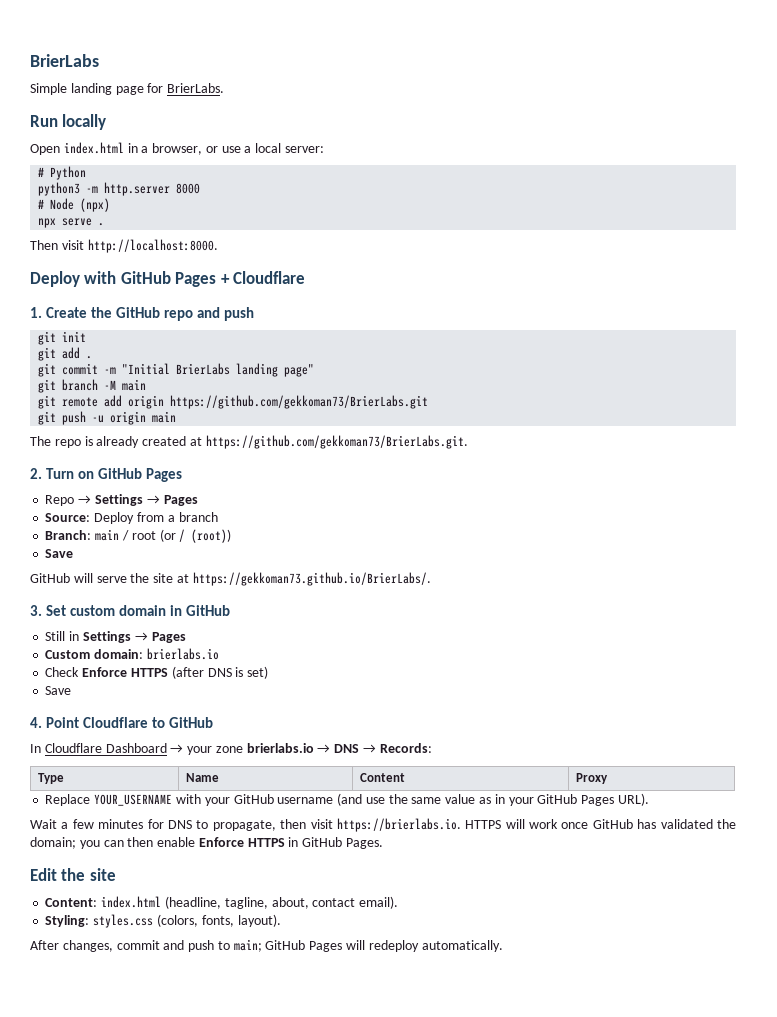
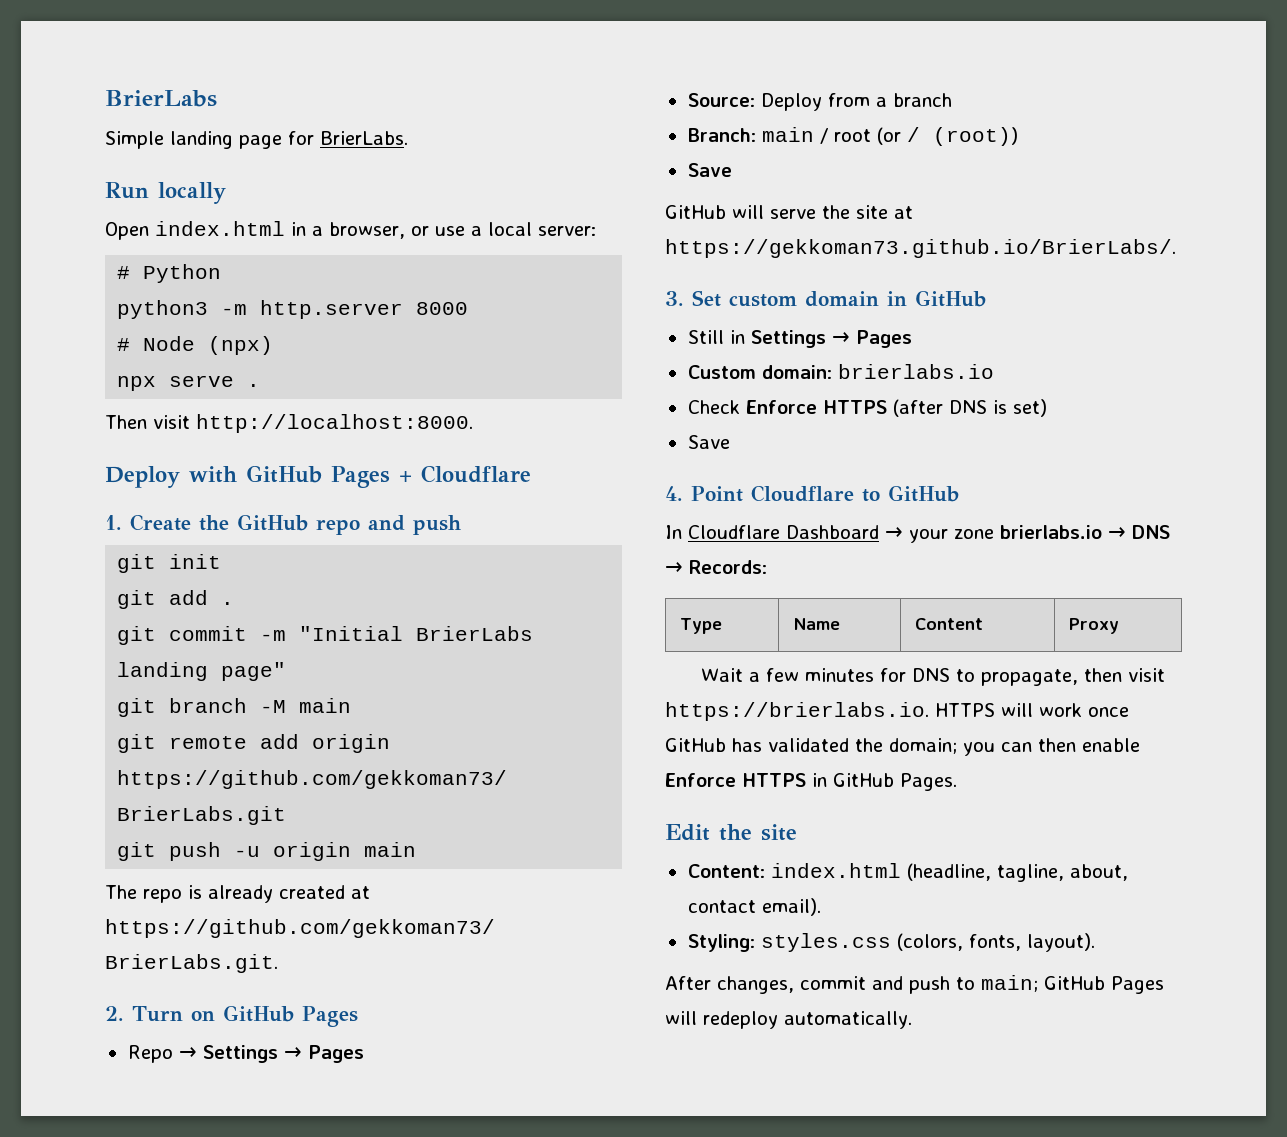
[45,793,649,806] // Replace YOUR_USERNAME with your GitHub username (and use the same value as in your GitHub Pages URL). -> (1119, 626) none

